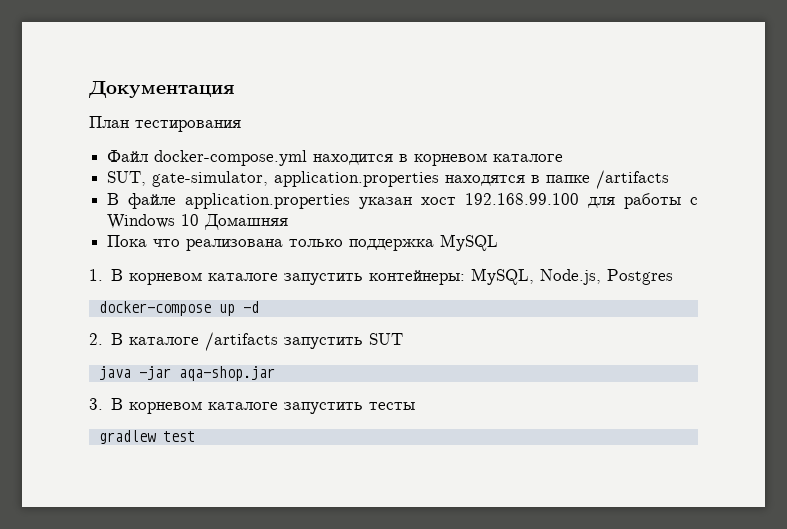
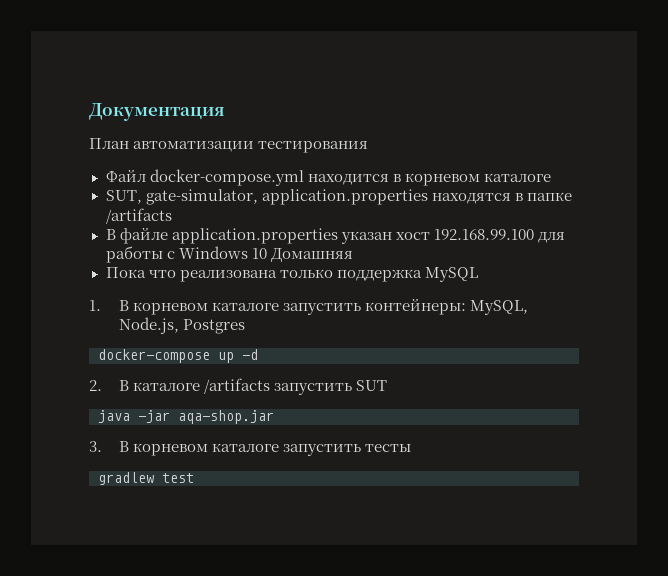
(129, 122) none -> [133,141,255,152] автоматизации

